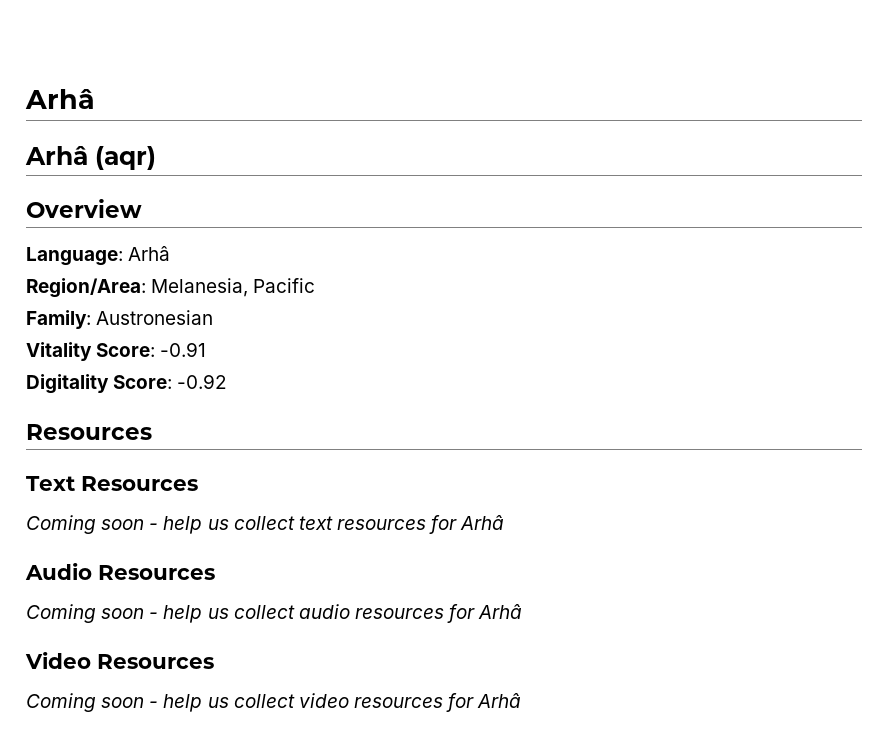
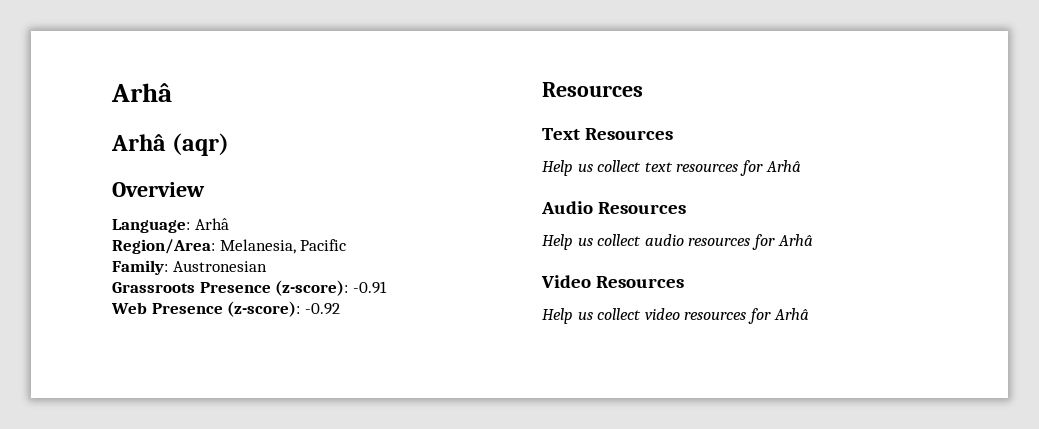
[26,342,207,361] [26,374,173,394] Vitality Score: -0.91 // Digitality Score: -> [112,280,387,296] [111,301,301,317] Grassroots Presence (z-score): -0.91 // Web Presence (z-score):
[26,515,203,534] Coming soon - help -> [542,160,573,176] Help
[26,604,203,623] Coming soon - help -> [542,234,573,250] Help
[26,693,203,712] Coming soon - help -> [542,308,573,324] Help

